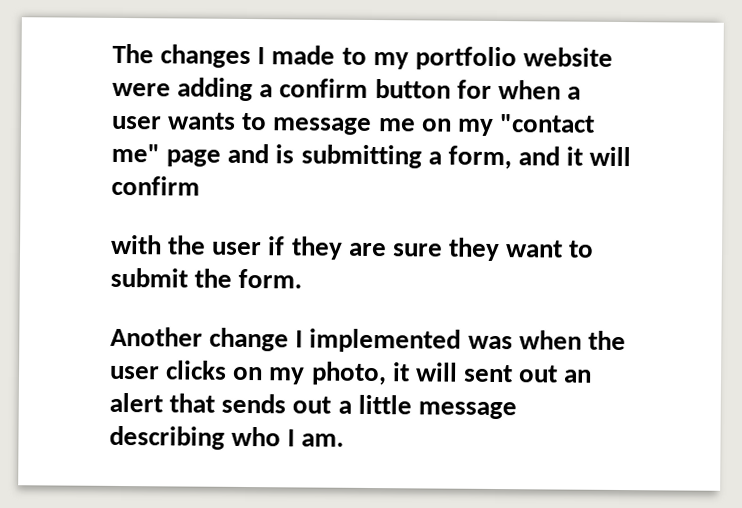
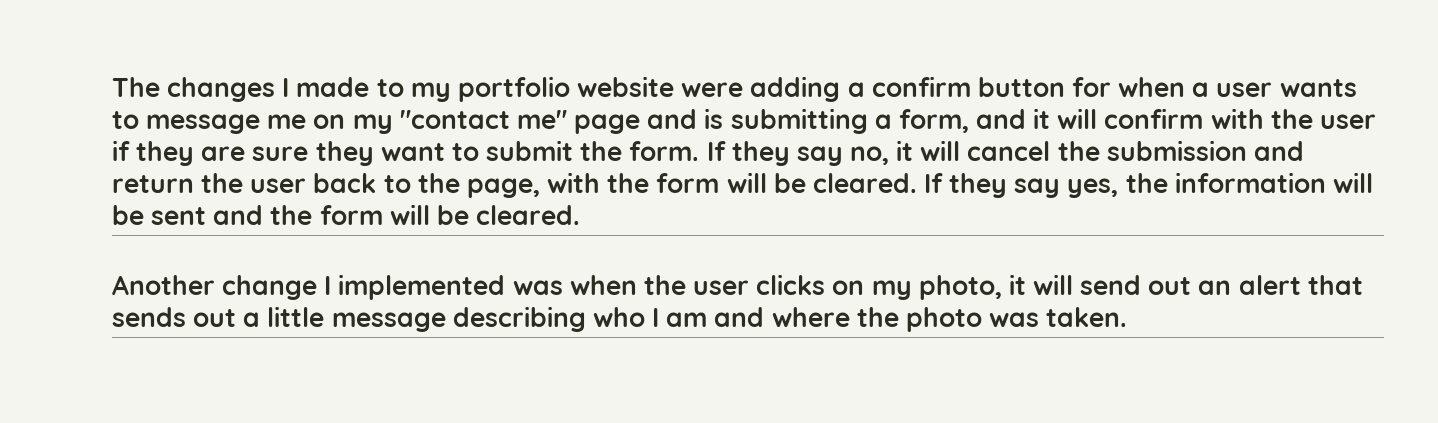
(200, 185) // -> (1204, 118) none
(303, 278) none -> [706,140,1304,166] [112,172,1373,198] [112,204,581,225] If they say no, it will cancel the submission and return the user back to the page, with the form will be cleared. If they say yes, the information will be sent and the form will be cleared.
[463,364,514,383] sent -> [1080,275,1142,295] send
[301,433,345,447] am. -> [666,307,1128,332] am and where the photo was taken.

